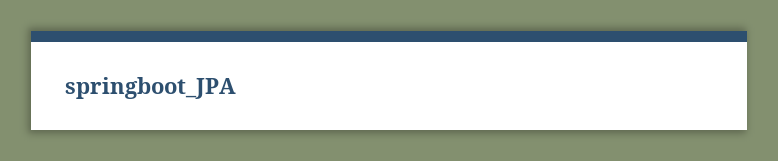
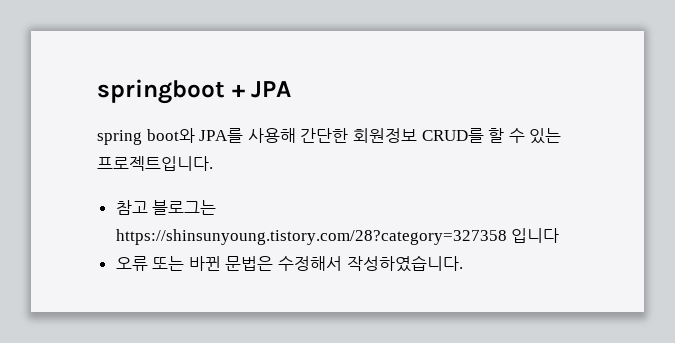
[65,77,236,99] springboot_JPA -> [97,79,292,104] [97,128,562,145] [97,156,213,171] [115,200,217,215] [115,228,560,245] [115,255,463,272] springboot + JPA // spring boot와 JPA를 사용해 간단한 회원정보 CRUD를 할 수 있는 프로젝트입니다. // 참고 블로그는 https://shinsunyoung.tistory.com/28?category=327358 입니다 // 오류 또는 바뀐 문법은 수정해서 작성하였습니다.

